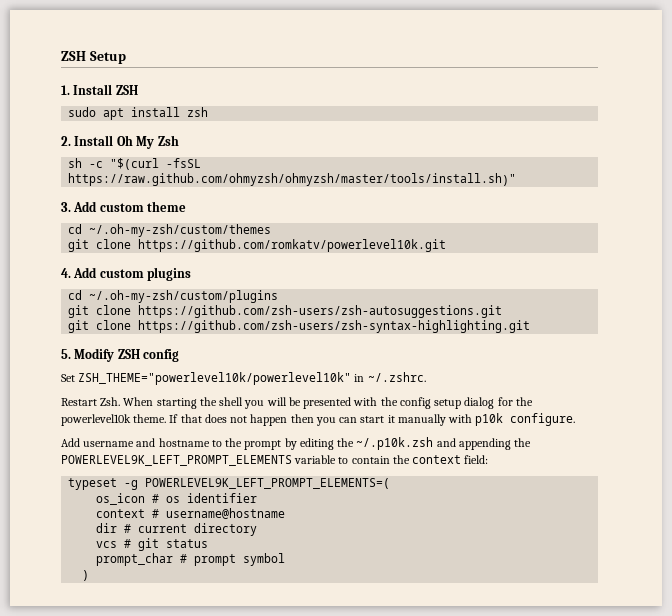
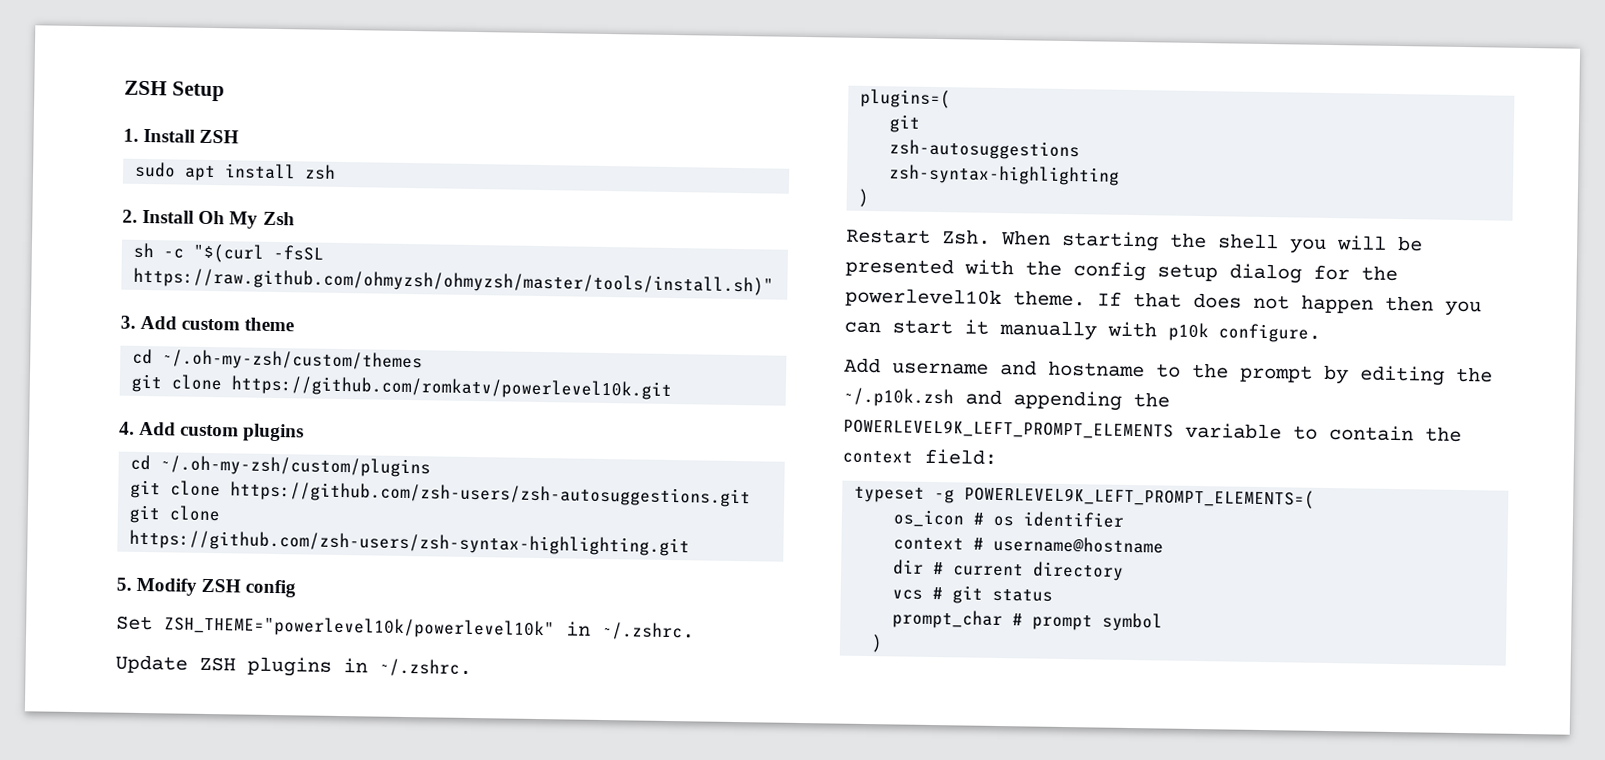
(426, 377) none -> [115,654,472,678] [860,88,952,109] [889,114,922,133] [889,139,1081,161] [889,164,1121,186] [858,188,870,207] // Update ZSH plugins in ~/.zshrc. // plugins=( // git // zsh-autosuggestions // zsh-syntax-highlighting // )

